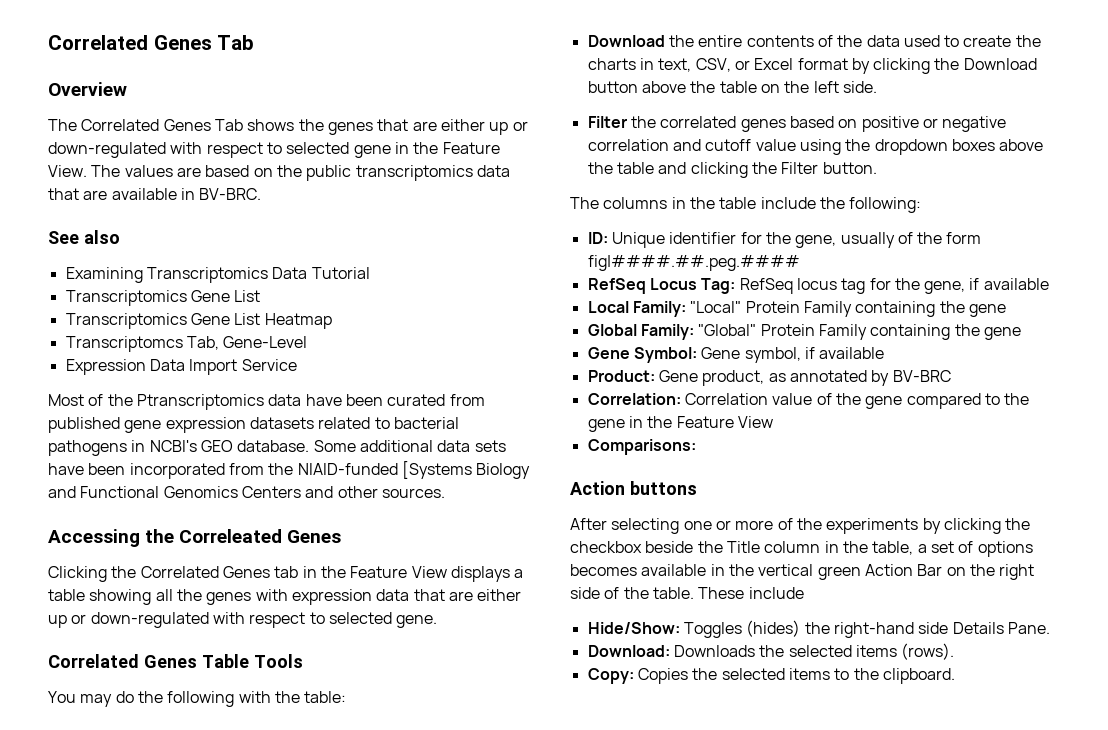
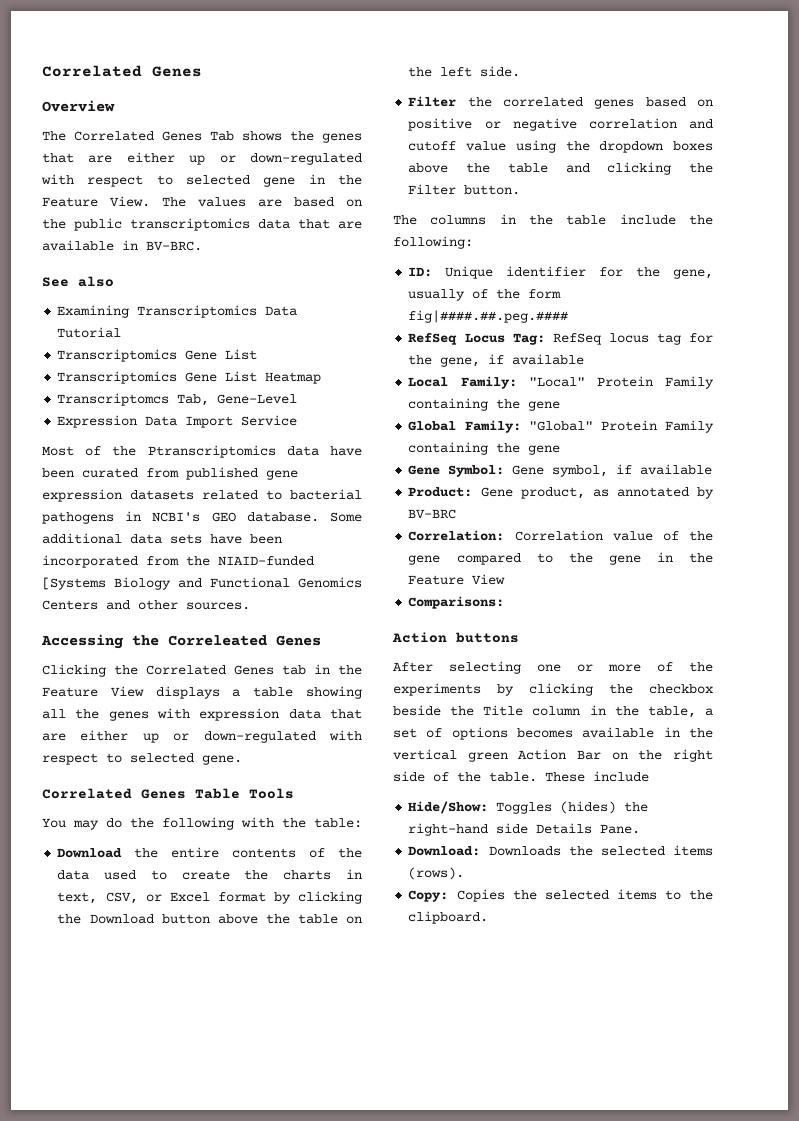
[48,35,255,50] Correlated Genes Tab -> [42,65,202,77] Correlated Genes

